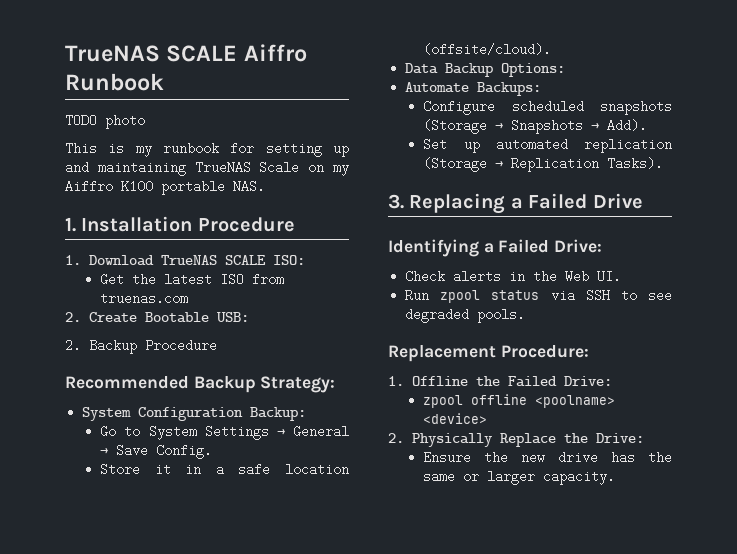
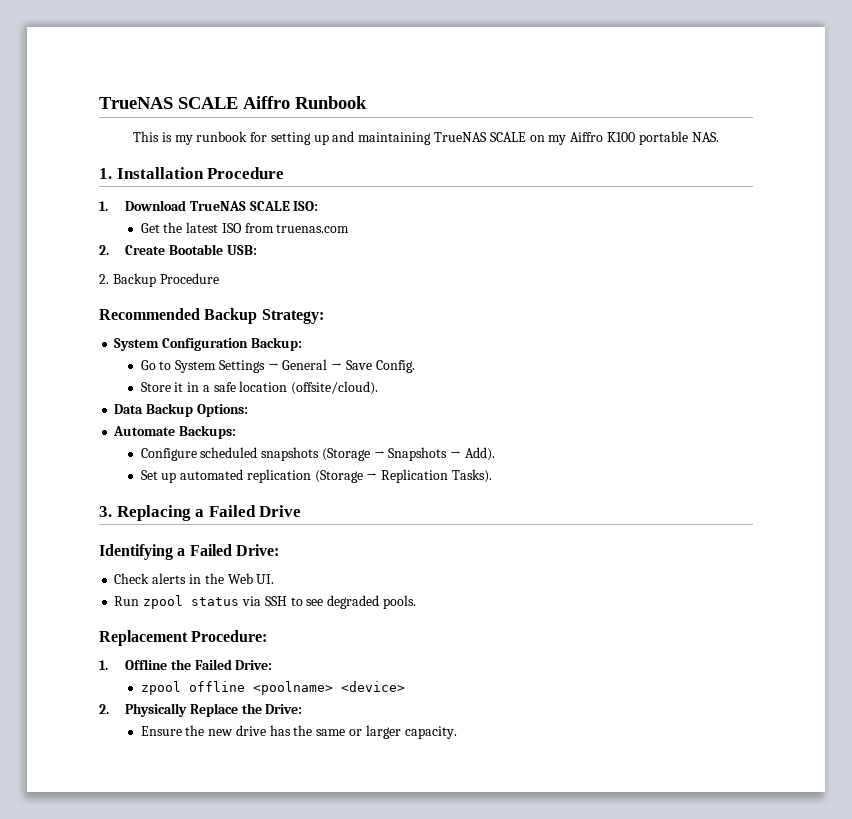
[65,114,145,129] // TODO photo -> (367, 102) none
[259,161,300,174] Scale -> [489,132,526,142] SCALE

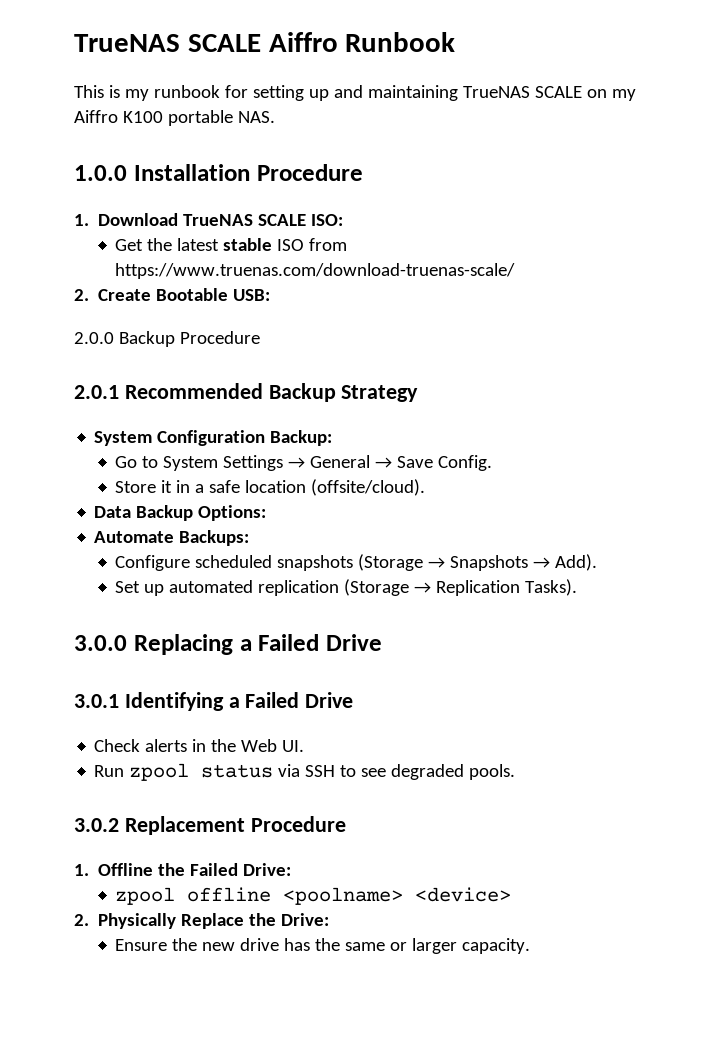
[99,168,112,179] 1. -> [74,165,127,181] 1.0.0
(219, 227) none -> [223,238,273,251] stable
[276,224,350,233] truenas.com -> [115,263,516,279] https://www.truenas.com/download-truenas-scale/
[99,274,109,284] 2. -> [74,332,114,344] 2.0.0
(219, 278) none -> [74,385,119,399] 2.0.1
[261,309,324,324] Strategy: -> [341,385,419,402] Strategy
[99,506,112,517] 3. -> [74,635,127,651] 3.0.0
(302, 511) none -> [74,694,119,708] 3.0.1
[235,544,279,556] Drive: -> [305,692,354,708] Drive
[99,630,268,646] Replacement Procedure: -> [74,816,346,835] 3.0.2 Replacement Procedure

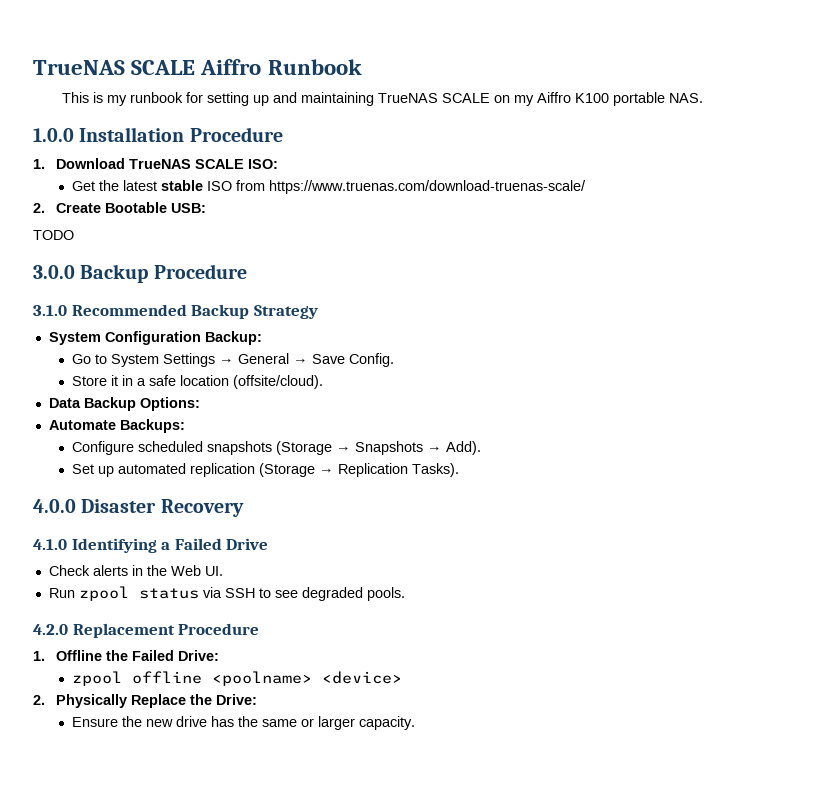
[74,332,114,344] 2.0.0 -> [33,230,74,240] [33,265,75,279] TODO // 3.0.0
[74,385,119,399] 2.0.1 -> [33,305,67,316] 3.1.0
[74,634,382,655] [74,694,119,708] 3.0.0 Replacing a Failed Drive // 3.0.1 -> [33,499,244,517] [33,539,67,550] 4.0.0 Disaster Recovery // 4.1.0
[74,818,119,832] 3.0.2 -> [33,624,68,635] 4.2.0

